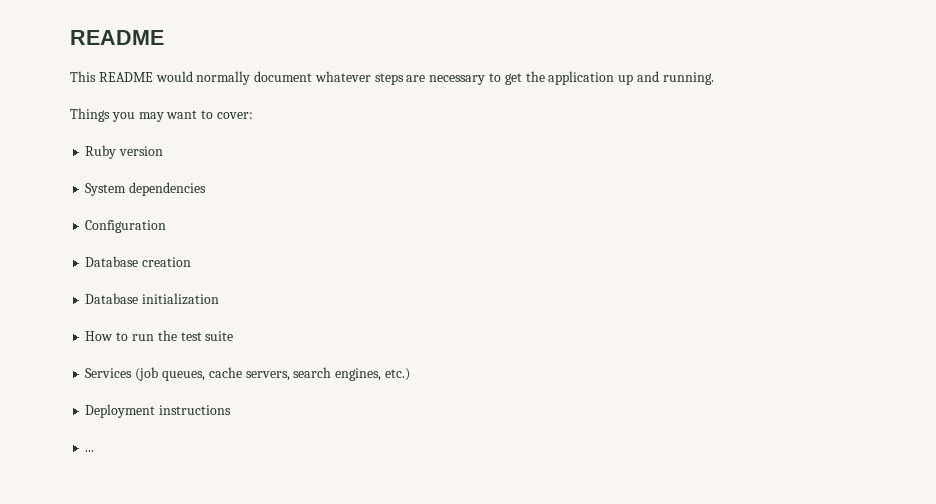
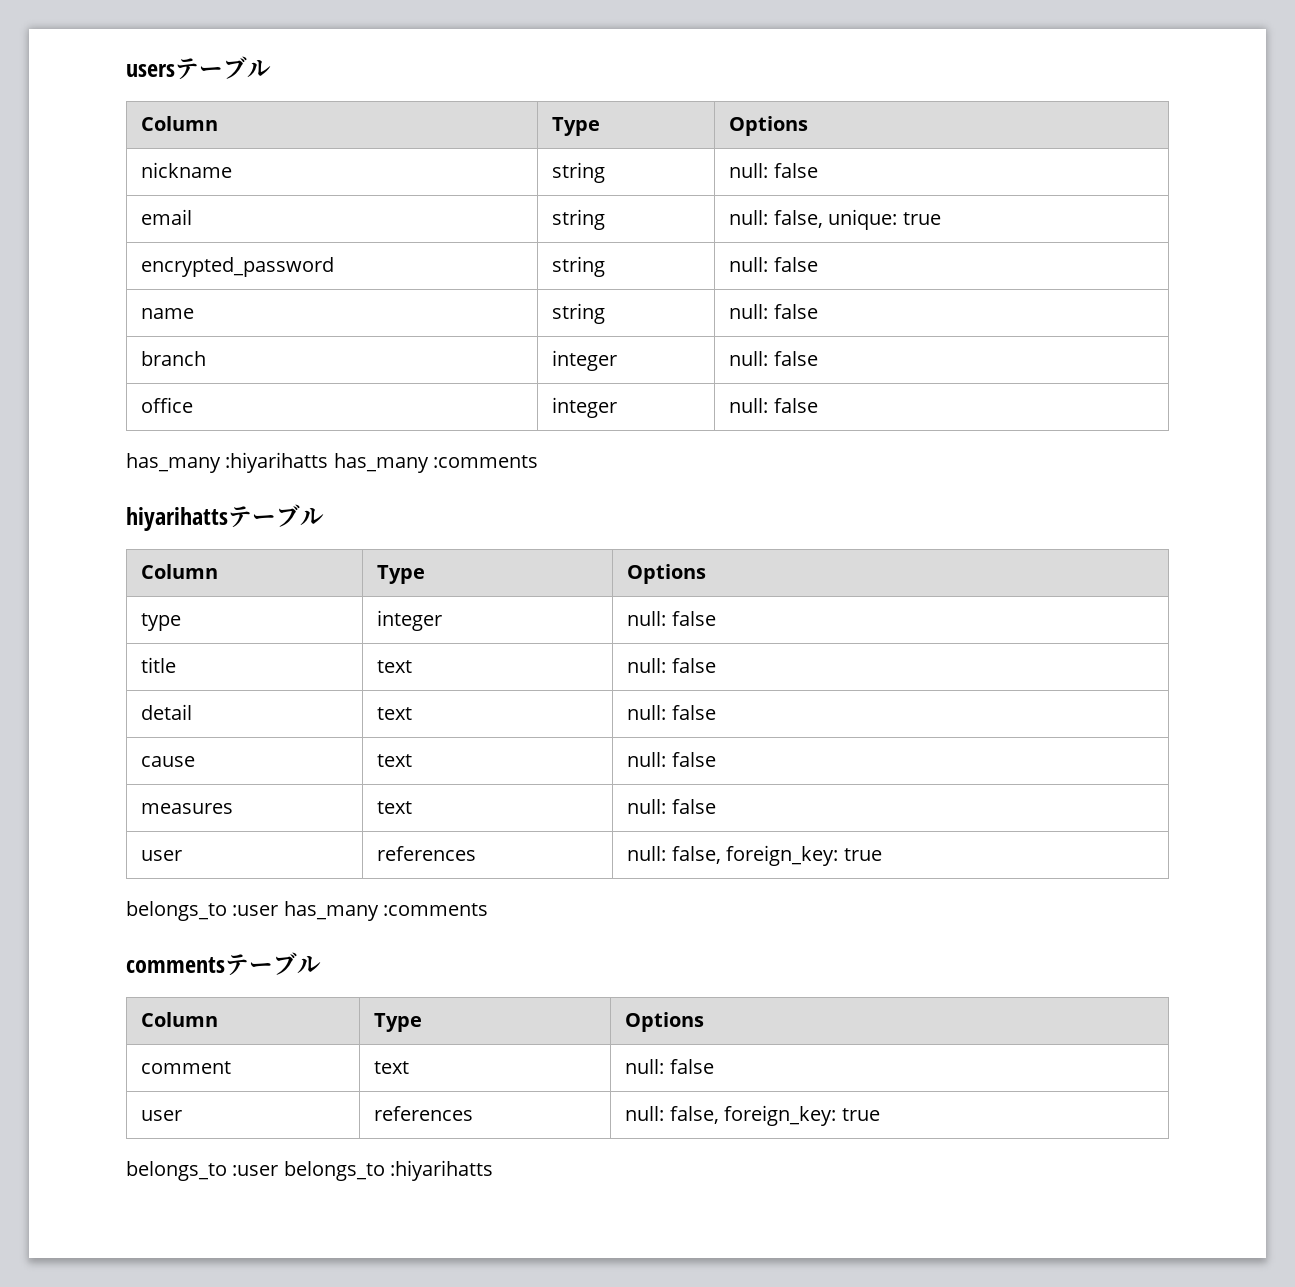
[70,30,164,45] [70,71,714,85] [70,108,253,122] [85,145,164,159] [85,182,207,196] [85,220,167,233] [85,256,192,267] [85,293,220,305] [85,330,234,341] [85,367,410,381] [85,404,232,418] [85,450,95,452] README // This README would normally document whatever steps are necessary to get the application up and running. // Things you may want to cover: // Ruby version // System dependencies // Configuration // Database creation // Database initialization // How to run the test suite // Services (job queues, cache servers, search engines, etc.) // Deployment instructions // ... -> [126,56,271,80] [141,116,219,131] [552,117,601,136] [729,116,809,136] [141,162,233,178] [552,162,606,183] [729,163,818,178] [141,209,193,225] [552,209,606,230] [729,209,941,230] [141,257,335,277] [552,256,606,277] [729,257,818,272] [141,308,195,319] [552,303,606,324] [729,304,818,319] [141,351,207,366] [552,350,618,371] [729,351,818,366] [141,397,194,413] [552,397,618,418] [729,398,818,413] [126,452,539,473] [126,504,324,531] [141,564,219,579] [377,565,426,584] [627,564,707,584] [141,613,182,631] [377,610,443,631] [627,611,716,626] [141,657,177,673] [377,660,413,673] [627,658,716,673] [141,704,193,720] [377,707,413,720] [627,705,716,720] [141,756,196,767] [377,754,413,767] [627,752,716,767] [141,803,234,814] [377,801,413,814] [627,799,716,814] [141,850,183,861] [377,846,477,861] [627,845,882,866] [126,901,489,921] [126,952,321,976] [141,1012,219,1027] [374,1013,423,1032] [625,1012,705,1032] [141,1061,232,1074] [374,1061,410,1074] [625,1059,714,1074] [141,1110,183,1121] [374,1106,474,1121] [625,1105,880,1126] [126,1160,494,1181] usersテーブル // Column | Type | Options // nickname | string | null: false // email | string | null: false, unique: true // encrypted_password | string | null: false // name | string | null: false // branch | integer | null: false // office | integer | null: false // has_many :hiyarihatts has_many :comments // hiyarihattsテーブル // Column | Type | Options // type | integer | null: false // title | text | null: false // detail | text | null: false // cause | text | null: false // measures | text | null: false // user | references | null: false, foreign_key: true // belongs_to :user has_many :comments // commentsテーブル // Column | Type | Options // comment | text | null: false // user | references | null: false, foreign_key: true // belongs_to :user belongs_to :hiyarihatts

